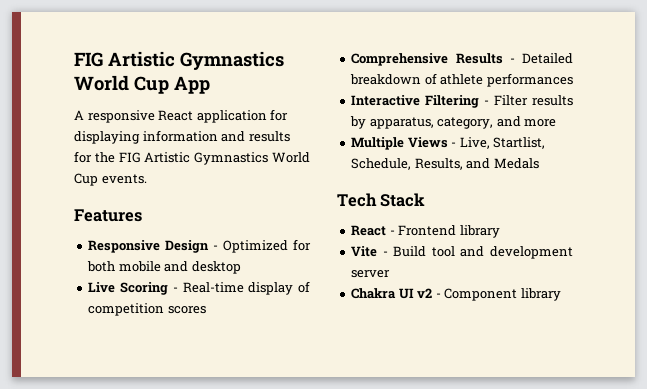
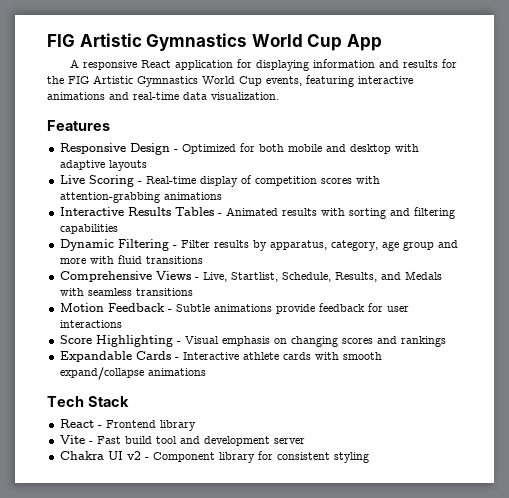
[101,174,147,184] events. -> [266,75,413,87] [47,92,279,100] events, featuring interactive animations and real-time data visualization.
(241, 267) none -> [394,144,419,152] [59,160,147,171] with adaptive layouts
[351,53,573,66] [350,73,573,87] [351,95,421,106] // Comprehensive Results - Detailed breakdown of athlete performances // Interactive -> [355,176,380,184] [59,192,222,203] [59,207,455,219] [59,224,118,234] [59,239,114,251] with attention-grabbing animations // Interactive Results Tables - Animated results with sorting and filtering capabilities // Dynamic
(494, 123) none -> [381,241,434,251] age group
[351,137,405,150] // Multiple -> [89,255,203,264] [59,271,152,282] with fluid transitions // Comprehensive
(539, 163) none -> [59,288,193,296] [59,303,409,314] [59,320,122,328] [59,335,446,347] [59,351,382,362] [59,367,206,380] with seamless transitions // Motion Feedback - Subtle animations provide feedback for user interactions // Score Highlighting - Visual emphasis on changing scores and rankings // Expandable Cards - Interactive athlete cards with smooth expand/collapse animations
[393,246,427,257] Build -> [96,436,152,444] Fast build
(561, 294) none -> [257,451,369,463] for consistent styling

